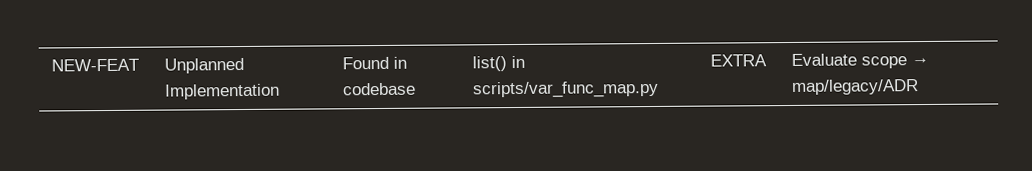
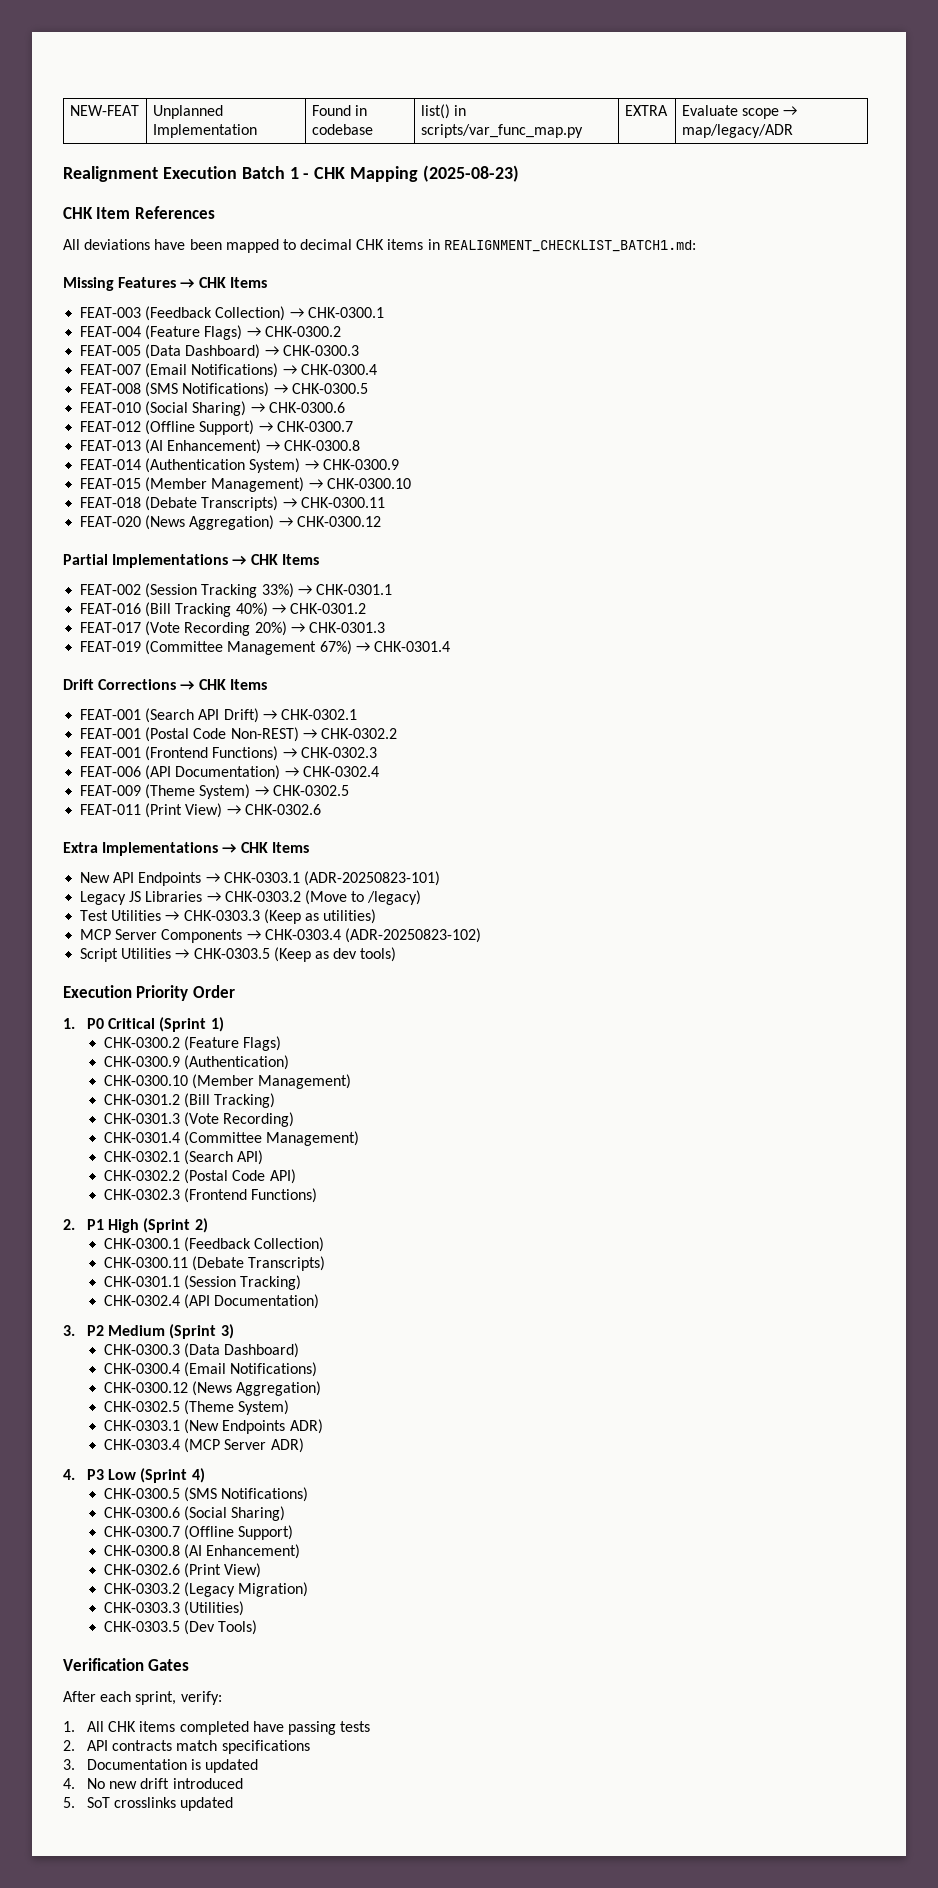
(919, 87) none -> [63,165,520,182] [63,206,215,219] [63,239,696,253] [63,277,267,291] [80,306,384,321] [80,325,341,340] [80,344,359,359] [80,363,377,378] [80,382,368,397] [80,401,345,416] [80,420,353,435] [80,439,360,454] [80,458,399,473] [80,477,411,492] [80,496,385,511] [80,515,381,530] [63,554,319,568] [80,583,392,598] [80,602,366,617] [80,621,385,636] [80,640,450,655] [63,679,267,690] [80,708,357,723] [80,727,397,742] [80,746,377,761] [80,765,379,780] [80,784,349,799] [80,803,321,818] [63,842,309,856] [80,871,440,886] [80,890,422,905] [80,909,377,924] [80,928,481,943] [80,947,397,962] [63,985,235,1001] [63,1017,224,1032] [103,1036,282,1051] [103,1055,290,1070] [103,1074,352,1089] [103,1093,276,1108] [103,1112,295,1127] [103,1131,360,1146] [103,1150,264,1165] [103,1169,296,1184] [103,1188,318,1203] [63,1218,208,1233] [103,1237,325,1252] [103,1256,326,1271] [103,1275,302,1290] [103,1294,320,1309] [63,1324,234,1339] [103,1343,300,1358] [103,1362,318,1377] [103,1381,322,1396] [103,1400,290,1415] [103,1419,323,1434] [103,1438,304,1453] [63,1468,205,1483] [103,1487,309,1502] [103,1506,286,1521] [103,1525,294,1540] [103,1544,301,1559] [103,1563,262,1578] [103,1582,309,1597] [103,1601,245,1616] [103,1620,258,1635] [63,1658,190,1671] [63,1691,222,1705] [63,1721,371,1735] [63,1740,310,1754] [63,1759,259,1773] [63,1778,243,1789] [63,1797,234,1811] // Realignment Execution Batch 1 - CHK Mapping (2025-08-23) // CHK Item References // All deviations have been mapped to decimal CHK items in REALIGNMENT_CHECKLIST_BATCH1.md: // Missing Features → CHK Items // FEAT-003 (Feedback Collection) → CHK-0300.1 // FEAT-004 (Feature Flags) → CHK-0300.2 // FEAT-005 (Data Dashboard) → CHK-0300.3 // FEAT-007 (Email Notifications) → CHK-0300.4 // FEAT-008 (SMS Notifications) → CHK-0300.5 // FEAT-010 (Social Sharing) → CHK-0300.6 // FEAT-012 (Offline Support) → CHK-0300.7 // FEAT-013 (AI Enhancement) → CHK-0300.8 // FEAT-014 (Authentication System) → CHK-0300.9 // FEAT-015 (Member Management) → CHK-0300.10 // FEAT-018 (Debate Transcripts) → CHK-0300.11 // FEAT-020 (News Aggregation) → CHK-0300.12 // Partial Implementations → CHK Items // FEAT-002 (Session Tracking 33%) → CHK-0301.1 // FEAT-016 (Bill Tracking 40%) → CHK-0301.2 // FEAT-017 (Vote Recording 20%) → CHK-0301.3 // FEAT-019 (Committee Management 67%) → CHK-0301.4 // Drift Corrections → CHK Items // FEAT-001 (Search API Drift) → CHK-0302.1 // FEAT-001 (Postal Code Non-REST) → CHK-0302.2 // FEAT-001 (Frontend Functions) → CHK-0302.3 // FEAT-006 (API Documentation) → CHK-0302.4 // FEAT-009 (Theme System) → CHK-0302.5 // FEAT-011 (Print View) → CHK-0302.6 // Extra Implementations → CHK Items // New API Endpoints → CHK-0303.1 (ADR-20250823-101) // Legacy JS Libraries → CHK-0303.2 (Move to /legacy) // Test Utilities → CHK-0303.3 (Keep as utilities) // MCP Server Components → CHK-0303.4 (ADR-20250823-102) // Script Utilities → CHK-0303.5 (Keep as dev tools) // Execution Priority Order // 1. P0 Critical (Sprint 1) // CHK-0300.2 (Feature Flags) // CHK-0300.9 (Authentication) // CHK-0300.10 (Member Management) // CHK-0301.2 (Bill Tracking) // CHK-0301.3 (Vote Recording) // CHK-0301.4 (Committee Management) // CHK-0302.1 (Search API) // CHK-0302.2 (Postal Code API) // CHK-0302.3 (Frontend Functions) // 2. P1 High (Sprint 2) // CHK-0300.1 (Feedback Collection) // CHK-0300.11 (Debate Transcripts) // CHK-0301.1 (Session Tracking) // CHK-0302.4 (API Documentation) // 3. P2 Medium (Sprint 3) // CHK-0300.3 (Data Dashboard) // CHK-0300.4 (Email Notifications) // CHK-0300.12 (News Aggregation) // CHK-0302.5 (Theme System) // CHK-0303.1 (New Endpoints ADR) // CHK-0303.4 (MCP Server ADR) // 4. P3 Low (Sprint 4) // CHK-0300.5 (SMS Notifications) // CHK-0300.6 (Social Sharing) // CHK-0300.7 (Offline Support) // CHK-0300.8 (AI Enhancement) // CHK-0302.6 (Print View) // CHK-0303.2 (Legacy Migration) // CHK-0303.3 (Utilities) // CHK-0303.5 (Dev Tools) // Verification Gates // After each sprint, verify: // 1. All CHK items completed have passing tests // 2. API contracts match specifications // 3. Documentation is updated // 4. No new drift introduced // 5. SoT crosslinks updated

